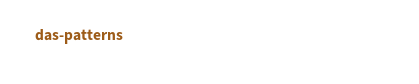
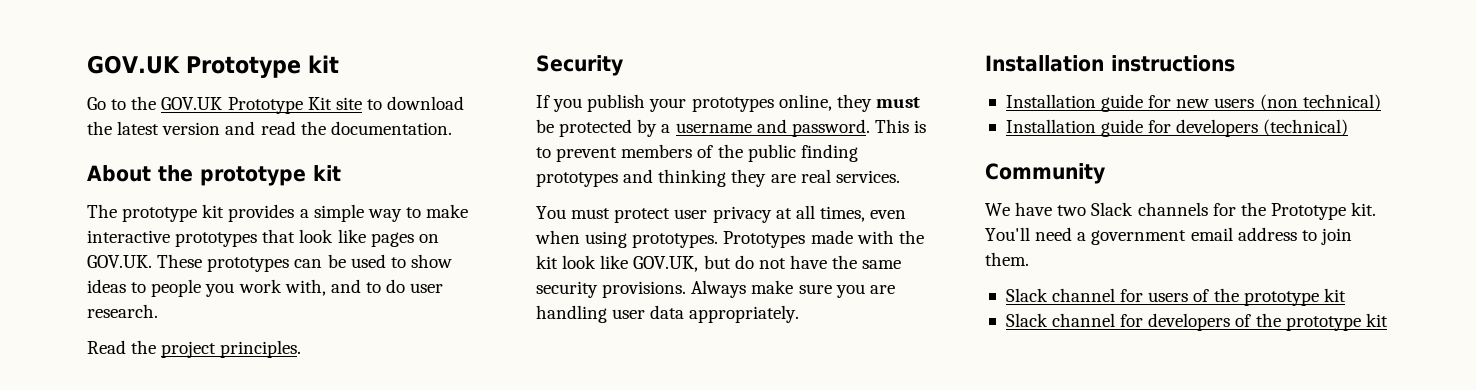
[35,29,123,44] das-patterns -> [87,55,339,78] [87,96,465,114] [87,121,452,135] [87,165,341,186] [87,204,469,222] [87,229,439,247] [87,254,452,272] [87,279,444,297] [87,304,158,318] [87,340,302,358] [536,55,623,76] [536,94,920,112] [536,119,927,137] [536,144,858,162] [536,169,900,187] [536,205,907,223] [535,230,924,248] [536,255,902,272] [536,280,895,298] [536,305,800,323] [985,55,1235,72] [1005,94,1381,112] [1005,119,1349,137] [985,163,1105,184] [985,202,1377,220] [985,227,1352,245] [985,252,1029,266] [1005,288,1346,306] [1005,313,1388,331] GOV.UK Prototype kit // Go to the GOV.UK Prototype Kit site to download the latest version and read the documentation. // About the prototype kit // The prototype kit provides a simple way to make interactive prototypes that look like pages on GOV.UK. These prototypes can be used to show ideas to people you work with, and to do user research. // Read the project principles. // Security // If you publish your prototypes online, they must be protected by a username and password. This is to prevent members of the public finding prototypes and thinking they are real services. // You must protect user privacy at all times, even when using prototypes. Prototypes made with the kit look like GOV.UK, but do not have the same security provisions. Always make sure you are handling user data appropriately. // Installation instructions // Installation guide for new users (non technical) // Installation guide for developers (technical) // Community // We have two Slack channels for the Prototype kit. You'll need a government email address to join them. // Slack channel for users of the prototype kit // Slack channel for developers of the prototype kit

